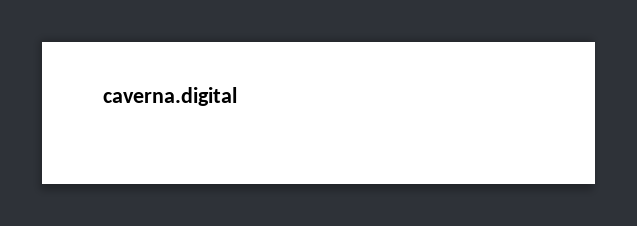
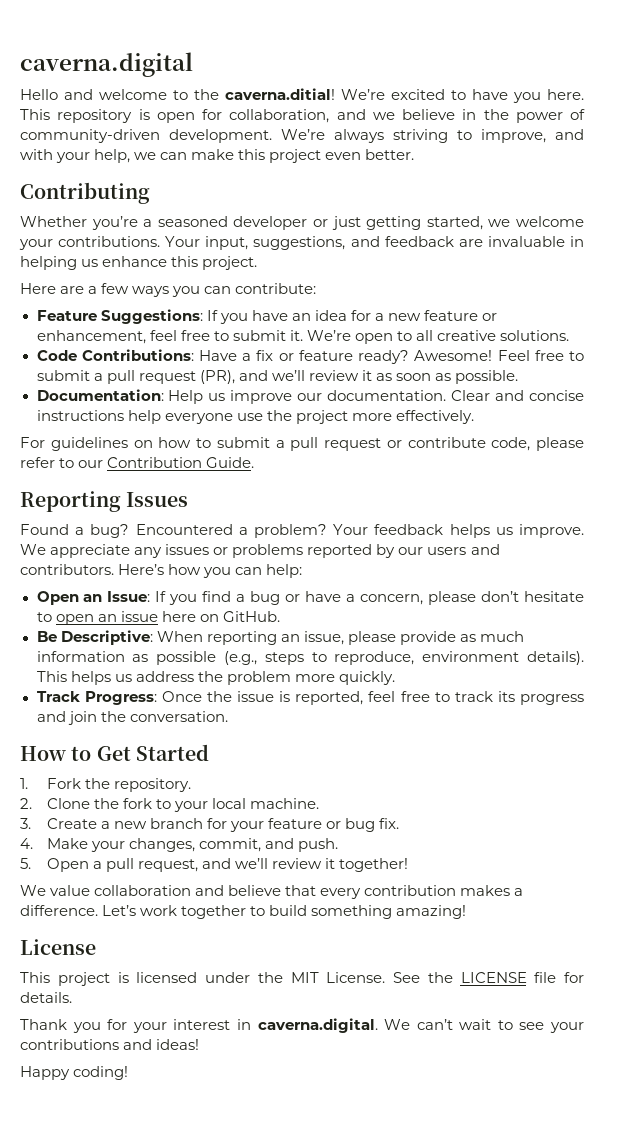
(237, 96) none -> [20,88,584,103] [20,109,585,123] [20,129,584,143] [20,149,415,163] [20,182,150,204] [20,216,585,230] [19,236,585,250] [20,256,258,270] [20,283,317,297] [36,309,498,324] [36,330,570,344] [36,349,585,364] [36,370,519,384] [36,389,584,404] [36,410,474,424] [20,437,584,451] [20,457,255,468] [20,491,189,512] [20,524,584,538] [20,544,500,558] [20,564,303,578] [36,591,585,605] [36,611,280,625] [36,630,524,645] [36,651,584,665] [36,671,395,685] [36,691,584,705] [36,711,228,725] [20,744,209,761] [20,778,191,792] [20,798,320,812] [20,818,400,832] [20,838,339,852] [20,858,409,872] [20,885,524,899] [20,905,467,919] [20,939,96,955] [20,972,584,986] [20,992,72,1003] [20,1018,584,1033] [20,1039,200,1050] [20,1066,129,1080] // Hello and welcome to the caverna.ditial! We’re excited to have you here. This repository is open for collaboration, and we believe in the power of community-driven development. We’re always striving to improve, and with your help, we can make this project even better. // Contributing // Whether you’re a seasoned developer or just getting started, we welcome your contributions. Your input, suggestions, and feedback are invaluable in helping us enhance this project. // Here are a few ways you can contribute: // Feature Suggestions: If you have an idea for a new feature or enhancement, feel free to submit it. We’re open to all creative solutions. // Code Contributions: Have a fix or feature ready? Awesome! Feel free to submit a pull request (PR), and we’ll review it as soon as possible. // Documentation: Help us improve our documentation. Clear and concise instructions help everyone use the project more effectively. // For guidelines on how to submit a pull request or contribute code, please refer to our Contribution Guide. // Reporting Issues // Found a bug? Encountered a problem? Your feedback helps us improve. We appreciate any issues or problems reported by our users and contributors. Here’s how you can help: // Open an Issue: If you find a bug or have a concern, please don’t hesitate to open an issue here on GitHub. // Be Descriptive: When reporting an issue, please provide as much information as possible (e.g., steps to reproduce, environment details). This helps us address the problem more quickly. // Track Progress: Once the issue is reported, feel free to track its progress and join the conversation. // How to Get Started // 1. Fork the repository. // 2. Clone the fork to your local machine. // 3. Create a new branch for your feature or bug fix. // 4. Make your changes, commit, and push. // 5. Open a pull request, and we’ll review it together! // We value collaboration and believe that every contribution makes a difference. Let’s work together to build something amazing! // License // This project is licensed under the MIT License. See the LICENSE file for details. // Thank you for your interest in caverna.digital. We can’t wait to see your contributions and ideas! // Happy coding!

